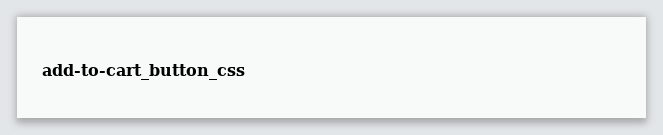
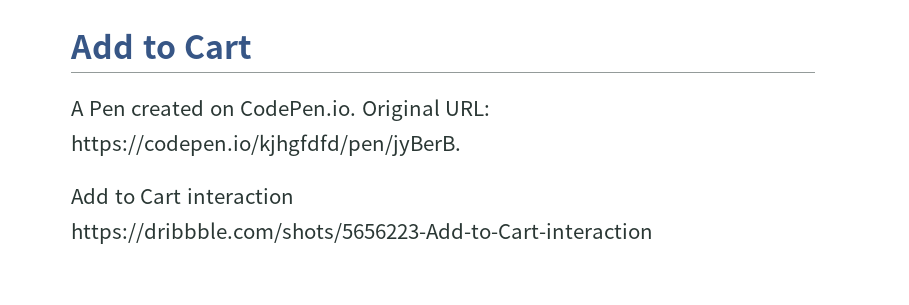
[42,64,245,80] add-to-cart_button_css -> [70,33,252,59] [71,99,491,121] [71,134,461,156] [71,188,294,204] [71,222,653,244] Add to Cart // A Pen created on CodePen.io. Original URL: https://codepen.io/kjhgfdfd/pen/jyBerB. // Add to Cart interaction https://dribbble.com/shots/5656223-Add-to-Cart-interaction

